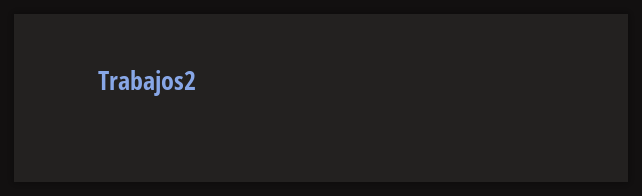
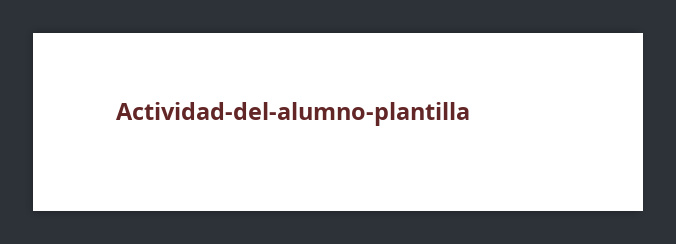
[98,70,196,96] Trabajos2 -> [116,102,470,126] Actividad-del-alumno-plantilla

